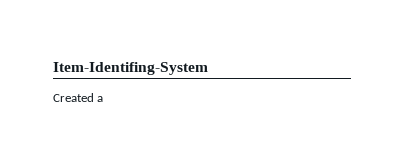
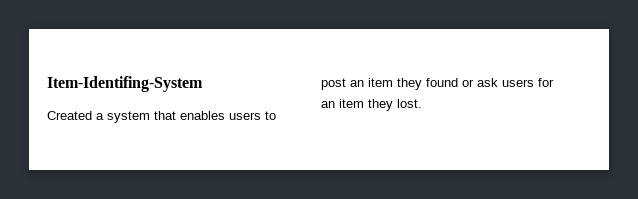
(104, 99) none -> [107,111,276,123] [321,78,554,90] [321,99,422,111] system that enables users to post an item they found or ask users for an item they lost.

